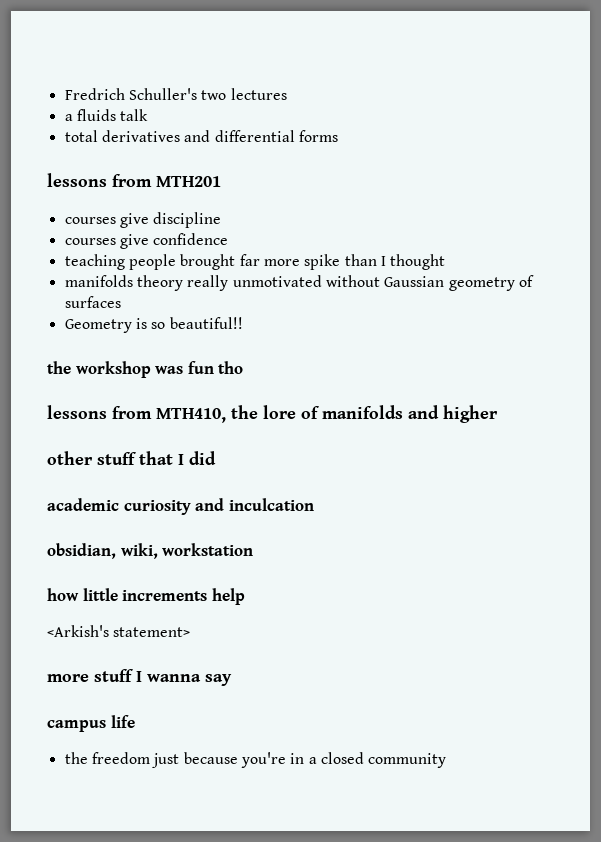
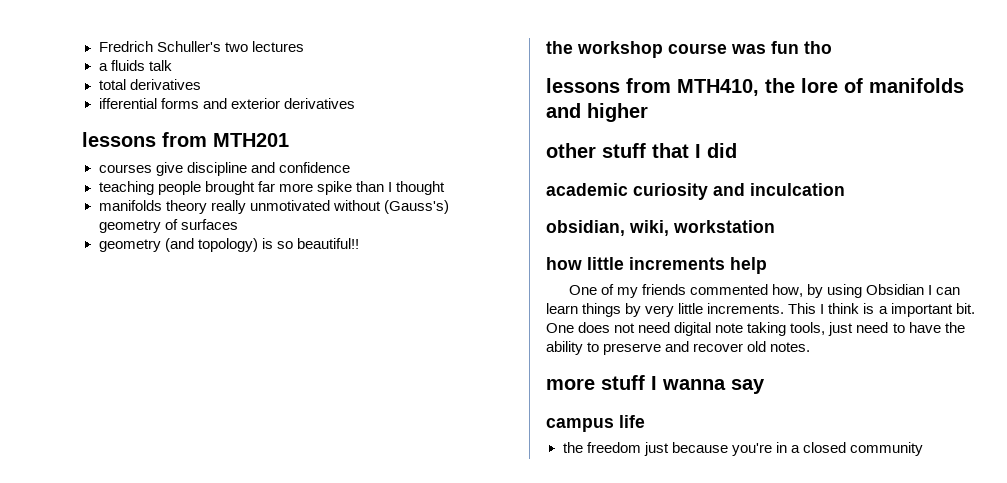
[184,130,338,142] and differential forms -> [98,98,355,109] // ifferential forms and exterior derivatives
[64,234,149,249] // courses give -> [250,162,275,173] and
[384,276,445,287] Gaussian -> [383,200,449,214] (Gauss's)
[64,319,132,333] Geometry -> [98,238,258,252] geometry (and topology)
(151, 369) none -> [668,43,727,54] course
[47,625,191,637] <Arkish's statement> -> [568,284,961,298] [546,303,975,317] [546,322,965,336] [546,341,811,355] One of my friends commented how, by using Obsidian I can learn things by very little increments. This I think is a important bit. One does not need digital note taking tools, just need to have the ability to preserve and recover old notes.

